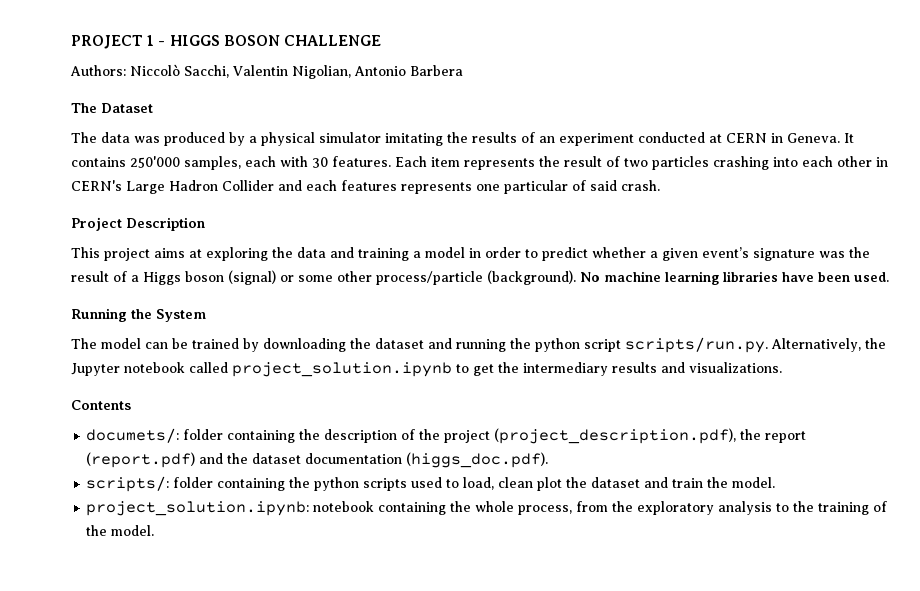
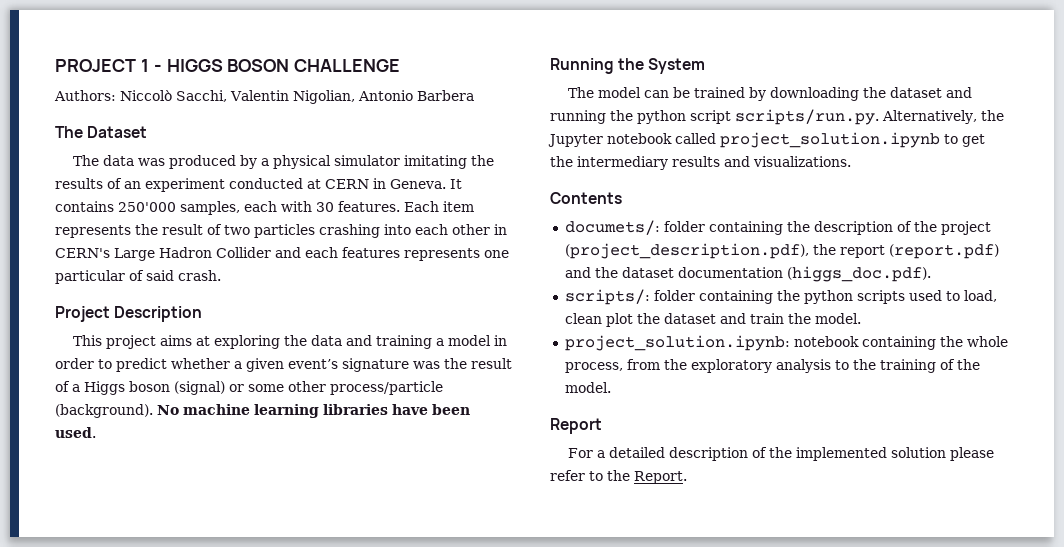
(155, 530) none -> [550,418,602,434] [567,447,994,461] [550,470,687,484] // Report // For a detailed description of the implemented solution please refer to the Report.

